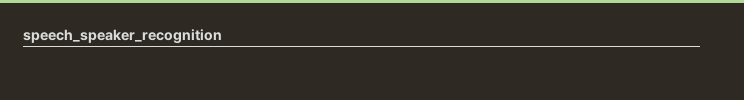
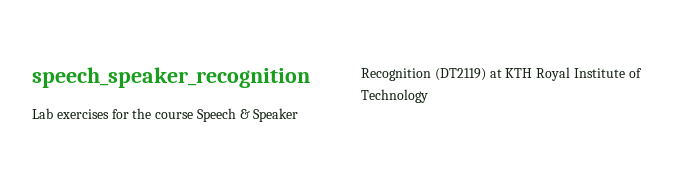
(222, 36) none -> [32,108,299,122] [361,67,642,81] [361,89,428,103] // Lab exercises for the course Speech & Speaker Recognition (DT2119) at KTH Royal Institute of Technology

